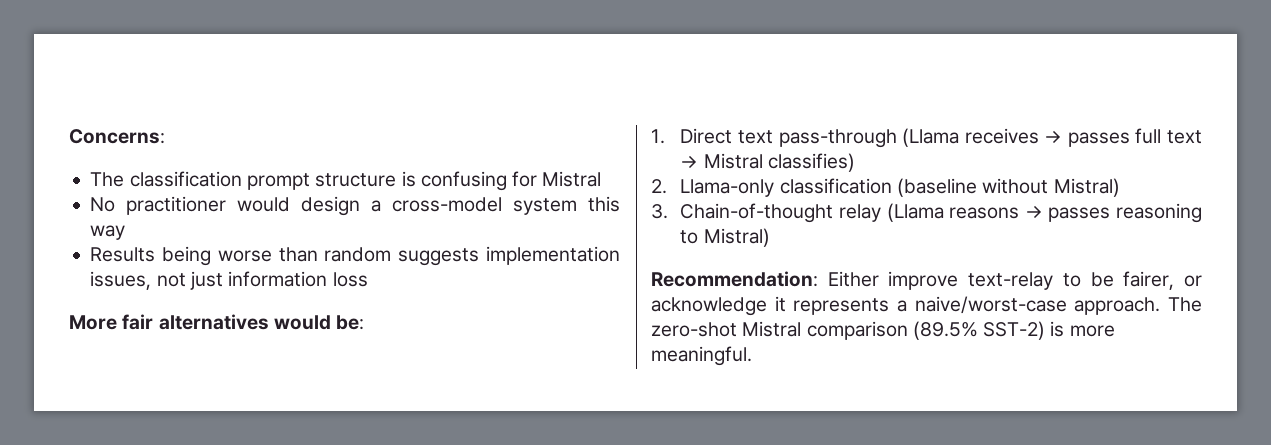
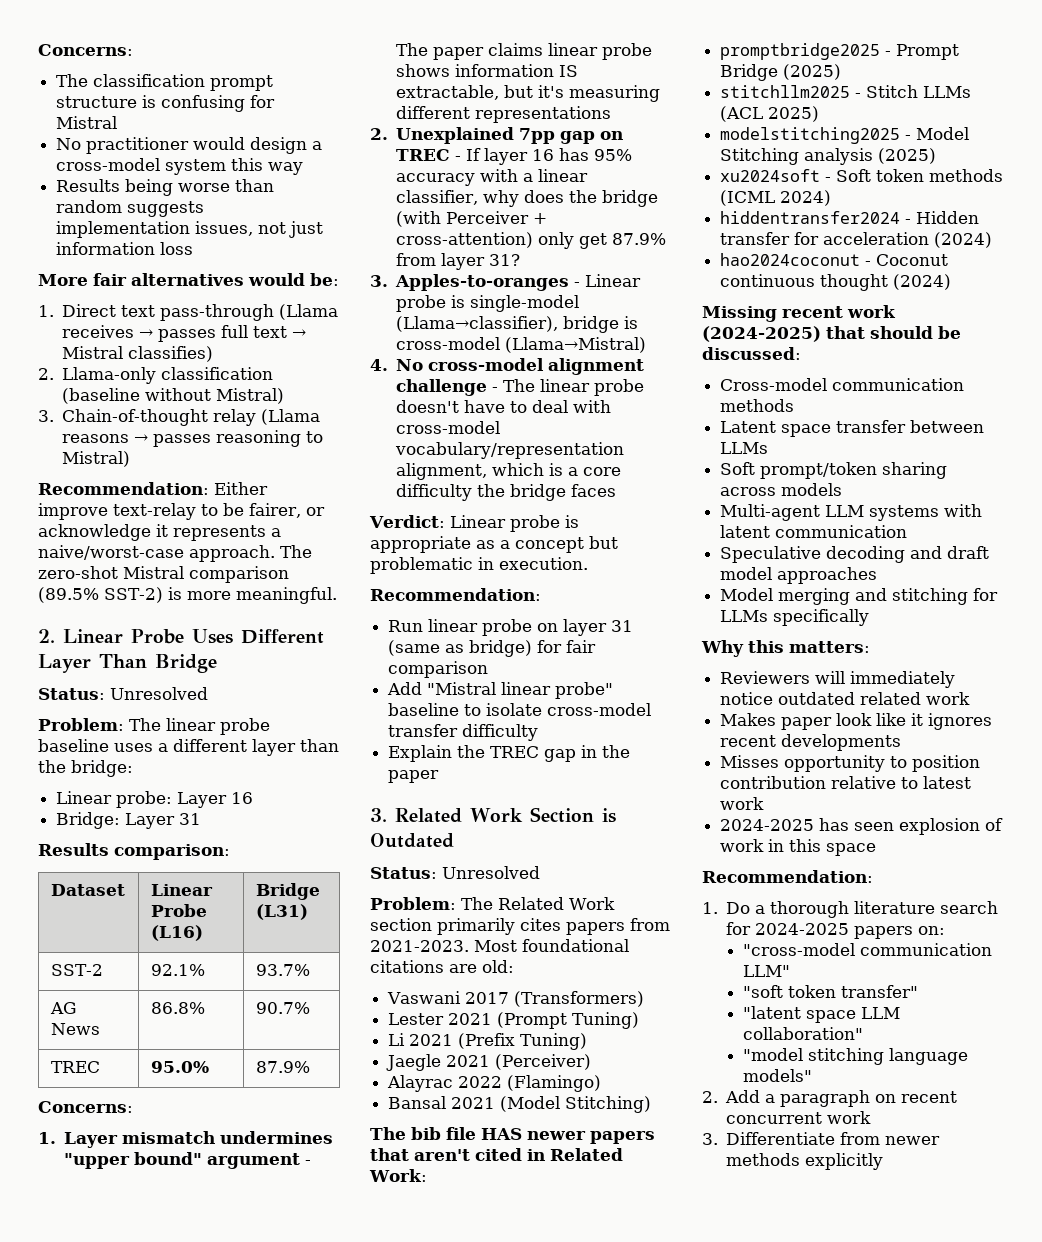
(752, 356) none -> [38,629,324,644] [38,654,217,673] [38,687,208,700] [38,718,270,735] [38,739,339,756] [38,760,133,777] [56,791,254,808] [56,812,202,829] [38,843,230,860] [50,884,125,896] [150,884,213,896] [150,904,207,917] [150,925,203,941] [255,883,320,900] [255,904,308,920] [50,964,103,976] [150,964,205,976] [255,964,310,976] [49,1002,77,1014] [50,1023,100,1035] [150,1002,205,1014] [255,1002,310,1014] [50,1061,100,1073] [150,1061,209,1073] [255,1061,310,1073] [38,1101,133,1113] [38,1131,334,1148] [64,1152,312,1169] [396,43,653,60] [396,64,579,77] [396,85,661,102] [396,106,612,123] [370,127,624,144] [396,148,633,165] [396,169,589,186] [396,190,659,207] [396,211,548,227] [396,232,667,249] [396,253,521,270] [370,274,642,291] [396,295,580,312] [396,316,639,333] [396,337,647,353] [370,358,645,375] [396,379,645,396] [396,400,612,413] [396,421,501,434] [395,442,625,459] [396,463,622,480] [396,484,617,501] [369,515,579,532] [370,536,618,553] [370,557,588,574] [370,588,541,601] [388,619,634,636] [388,640,597,657] [388,661,489,678] [387,682,614,699] [388,703,652,716] [388,724,539,741] [388,745,631,762] [388,770,440,783] [370,807,616,823] [370,833,454,848] [370,866,540,879] [370,897,615,910] [370,918,670,935] [370,939,629,952] [370,960,514,973] [387,991,645,1007] [388,1012,640,1029] [388,1033,588,1050] [386,1054,592,1071] [387,1075,602,1092] [388,1096,652,1113] [370,1127,655,1144] [370,1148,623,1161] [369,1169,427,1182] [720,43,960,60] [720,64,842,81] [720,85,972,98] [720,106,820,122] [720,127,970,144] [720,148,937,165] [720,169,1004,182] [720,190,832,206] [720,211,980,224] [720,232,993,248] [720,253,949,266] [720,274,952,291] [702,305,896,322] [702,326,961,342] [702,347,801,360] [720,378,965,391] [720,399,795,412] [720,420,985,437] [720,442,769,454] [720,462,948,479] [720,483,843,496] [720,504,983,521] [720,525,908,538] [720,546,990,563] [720,567,878,584] [720,588,999,605] [720,609,870,626] [701,640,870,657] [720,671,956,688] [720,692,971,705] [720,713,993,730] [720,734,902,751] [720,755,981,772] [720,776,972,789] [720,797,765,810] [720,818,1004,835] [720,839,877,856] [702,870,873,883] [702,901,999,918] [726,922,946,939] [742,943,992,956] [742,965,790,977] [742,985,918,998] [742,1006,900,1023] [742,1027,863,1040] [742,1048,968,1065] [742,1069,812,1082] [702,1090,958,1107] [726,1111,872,1124] [702,1132,941,1145] [726,1153,884,1170] // 2. Linear Probe Uses Different Layer Than Bridge // Status: Unresolved // Problem: The linear probe baseline uses a different layer than the bridge: // Linear probe: Layer 16 // Bridge: Layer 31 // Results comparison: // Dataset | Linear Probe (L16) | Bridge (L31) // SST-2 | 92.1% | 93.7% // AG News | 86.8% | 90.7% // TREC | 95.0% | 87.9% // Concerns: // 1. Layer mismatch undermines "upper bound" argument - The paper claims linear probe shows information IS extractable, but it's measuring different representations // 2. Unexplained 7pp gap on TREC - If layer 16 has 95% accuracy with a linear classifier, why does the bridge (with Perceiver + cross-attention) only get 87.9% from layer 31? // 3. Apples-to-oranges - Linear probe is single-model (Llama→classifier), bridge is cross-model (Llama→Mistral) // 4. No cross-model alignment challenge - The linear probe doesn't have to deal with cross-model vocabulary/representation alignment, which is a core difficulty the bridge faces // Verdict: Linear probe is appropriate as a concept but problematic in execution. // Recommendation: // Run linear probe on layer 31 (same as bridge) for fair comparison // Add "Mistral linear probe" baseline to isolate cross-model transfer difficulty // Explain the TREC gap in the paper // 3. Related Work Section is Outdated // Status: Unresolved // Problem: The Related Work section primarily cites papers from 2021-2023. Most foundational citations are old: // Vaswani 2017 (Transformers) // Lester 2021 (Prompt Tuning) // Li 2021 (Prefix Tuning) // Jaegle 2021 (Perceiver) // Alayrac 2022 (Flamingo) // Bansal 2021 (Model Stitching) // The bib file HAS newer papers that aren't cited in Related Work: // promptbridge2025 - Prompt Bridge (2025) // stitchllm2025 - Stitch LLMs (ACL 2025) // modelstitching2025 - Model Stitching analysis (2025) // xu2024soft - Soft token methods (ICML 2024) // hiddentransfer2024 - Hidden transfer for acceleration (2024) // hao2024coconut - Coconut continuous thought (2024) // Missing recent work (2024-2025) that should be discussed: // Cross-model communication methods // Latent space transfer between LLMs // Soft prompt/token sharing across models // Multi-agent LLM systems with latent communication // Speculative decoding and draft model approaches // Model merging and stitching for LLMs specifically // Why this matters: // Reviewers will immediately notice outdated related work // Makes paper look like it ignores recent developments // Misses opportunity to position contribution relative to latest work // 2024-2025 has seen explosion of work in this space // Recommendation: // 1. Do a thorough literature search for 2024-2025 papers on: // "cross-model communication LLM" // "soft token transfer" // "latent space LLM collaboration" // "model stitching language models" // 2. Add a paragraph on recent concurrent work // 3. Differentiate from newer methods explicitly

